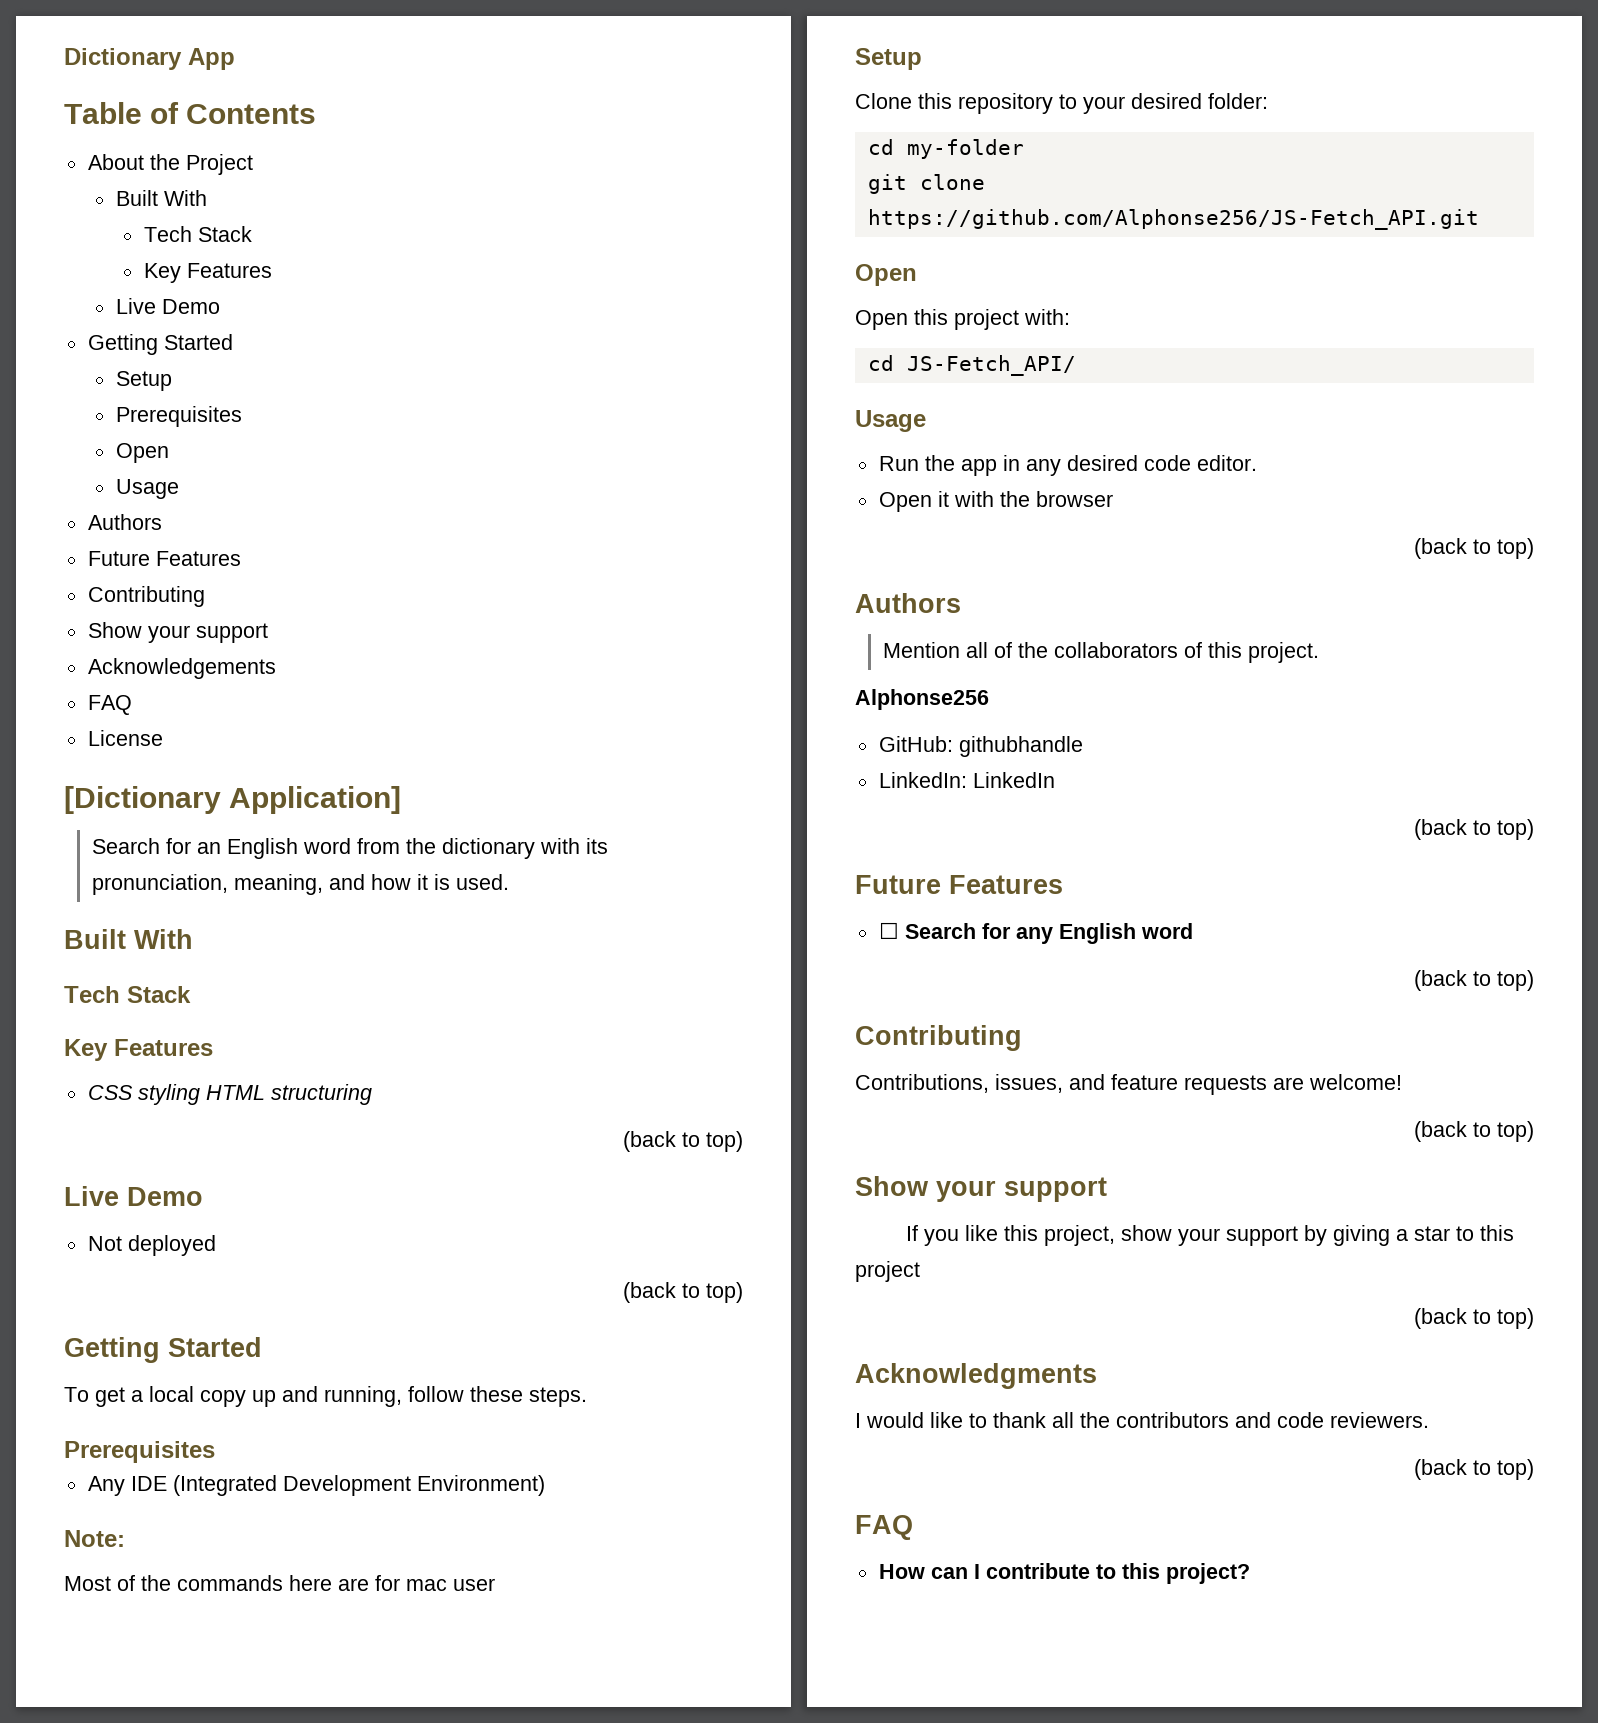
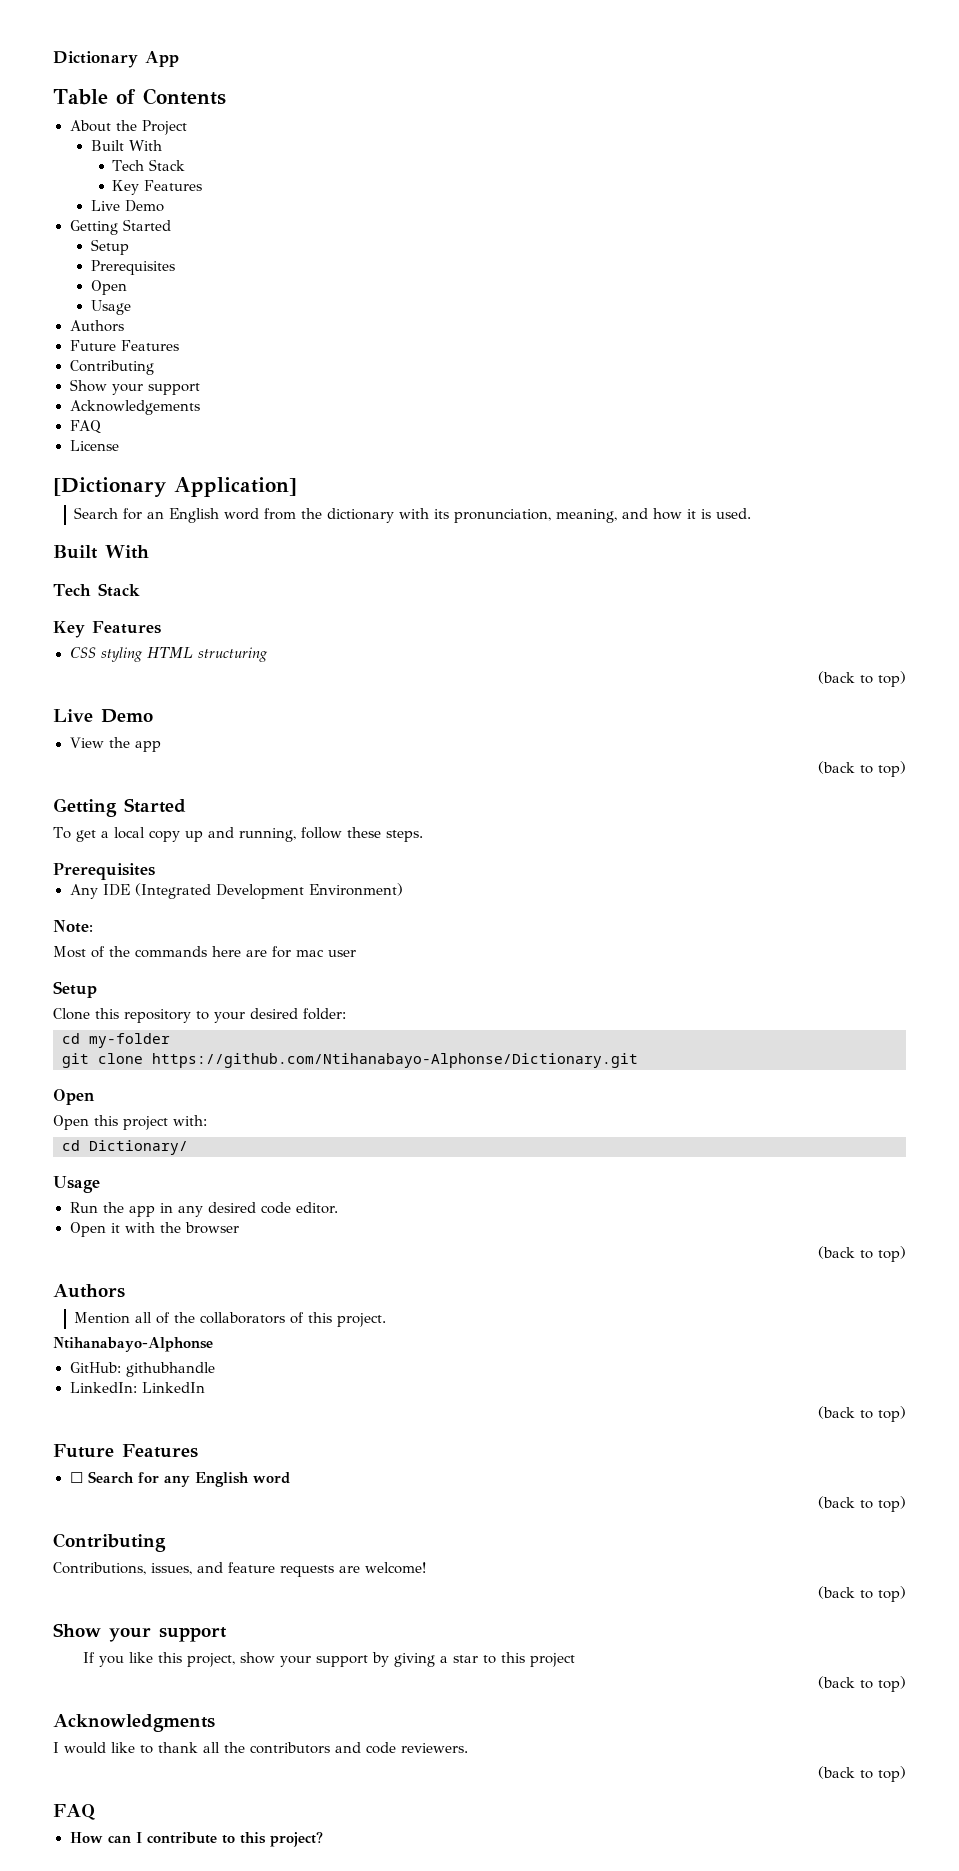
[87,1235,216,1256] Not deployed -> [69,737,161,752] View the app
[867,209,1479,230] https://github.com/Alphonse256/JS-Fetch_API.git -> [152,1053,638,1068] https://github.com/Ntihanabayo-Alphonse/Dictionary.git
[906,355,1076,376] JS-Fetch_API/ -> [89,1140,188,1155] Dictionary/
[855,689,989,710] Alphonse256 -> [53,1337,213,1352] Ntihanabayo-Alphonse

